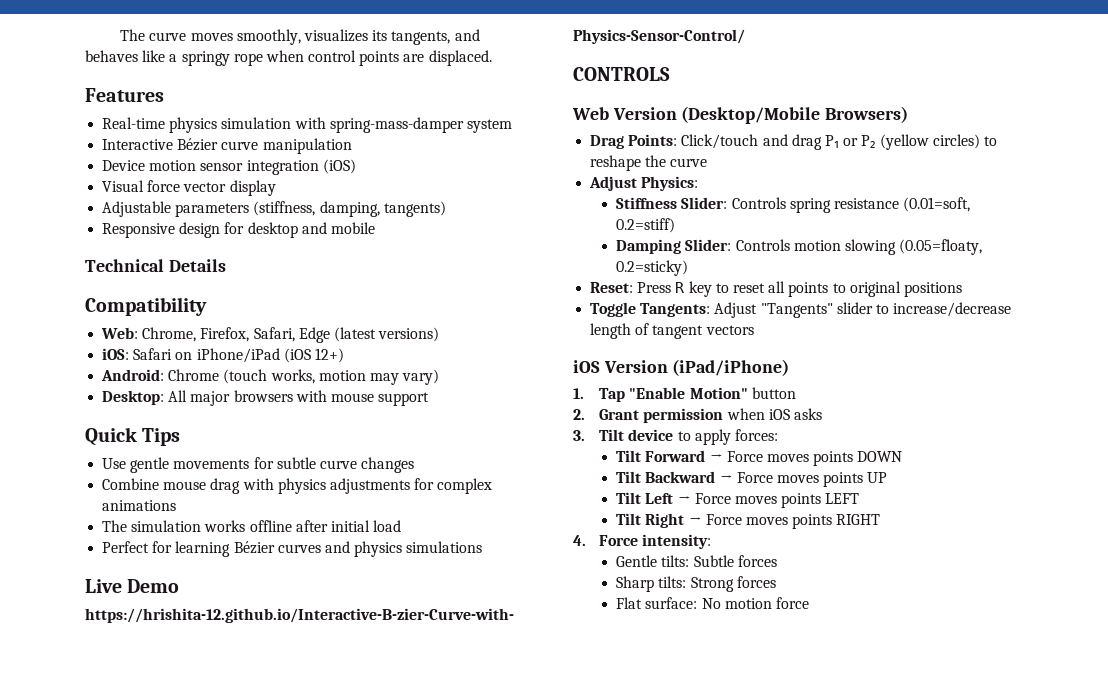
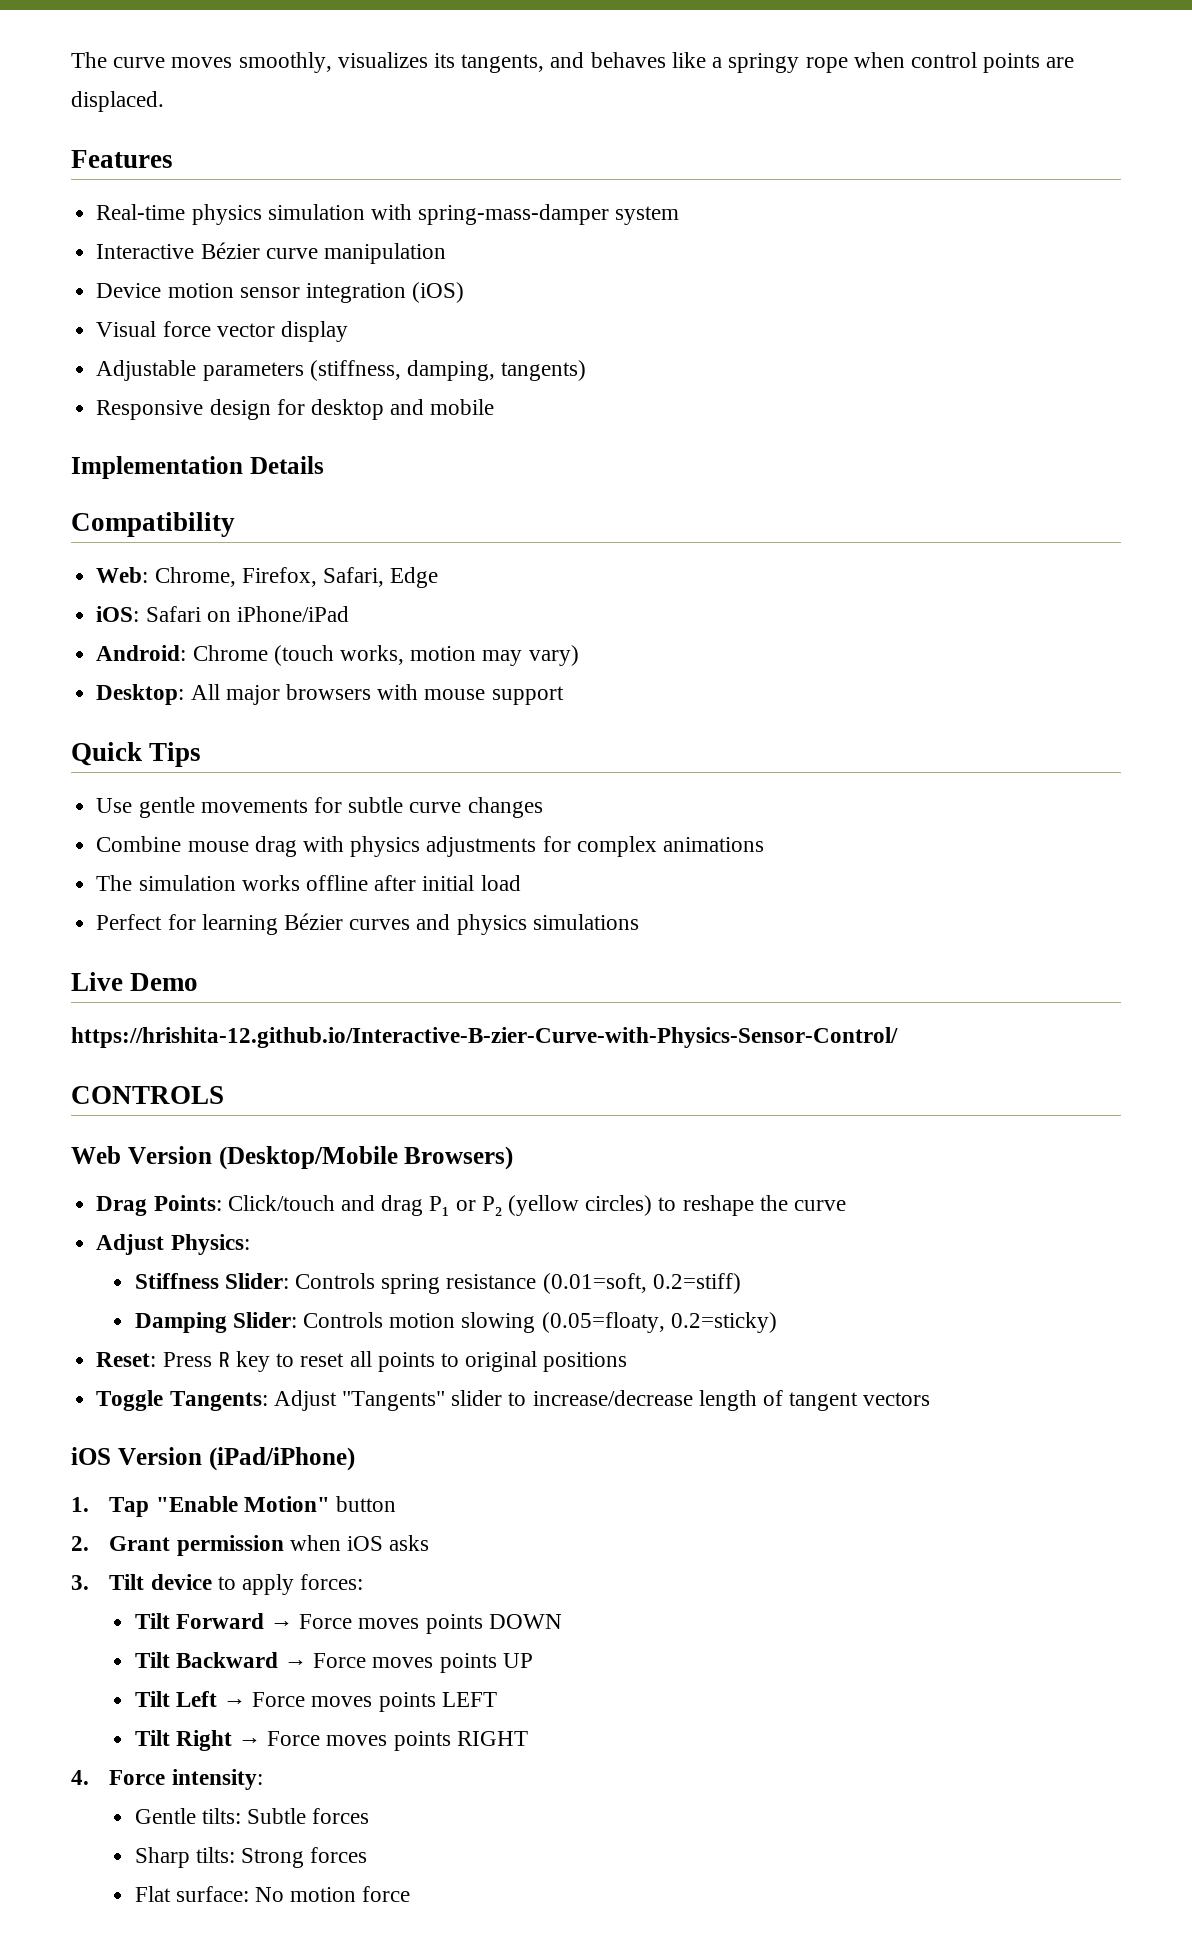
[85,259,164,272] Technical -> [71,456,243,479] Implementation
[333,327,440,342] (latest versions) -> (439, 577) none
[283,348,344,363] (iOS 12+) -> (349, 614) none

